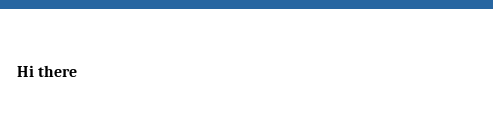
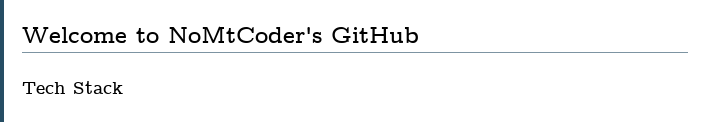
[17,65,78,77] Hi there -> [22,26,419,43] [22,81,123,94] Welcome to NoMtCoder's GitHub // Tech Stack

